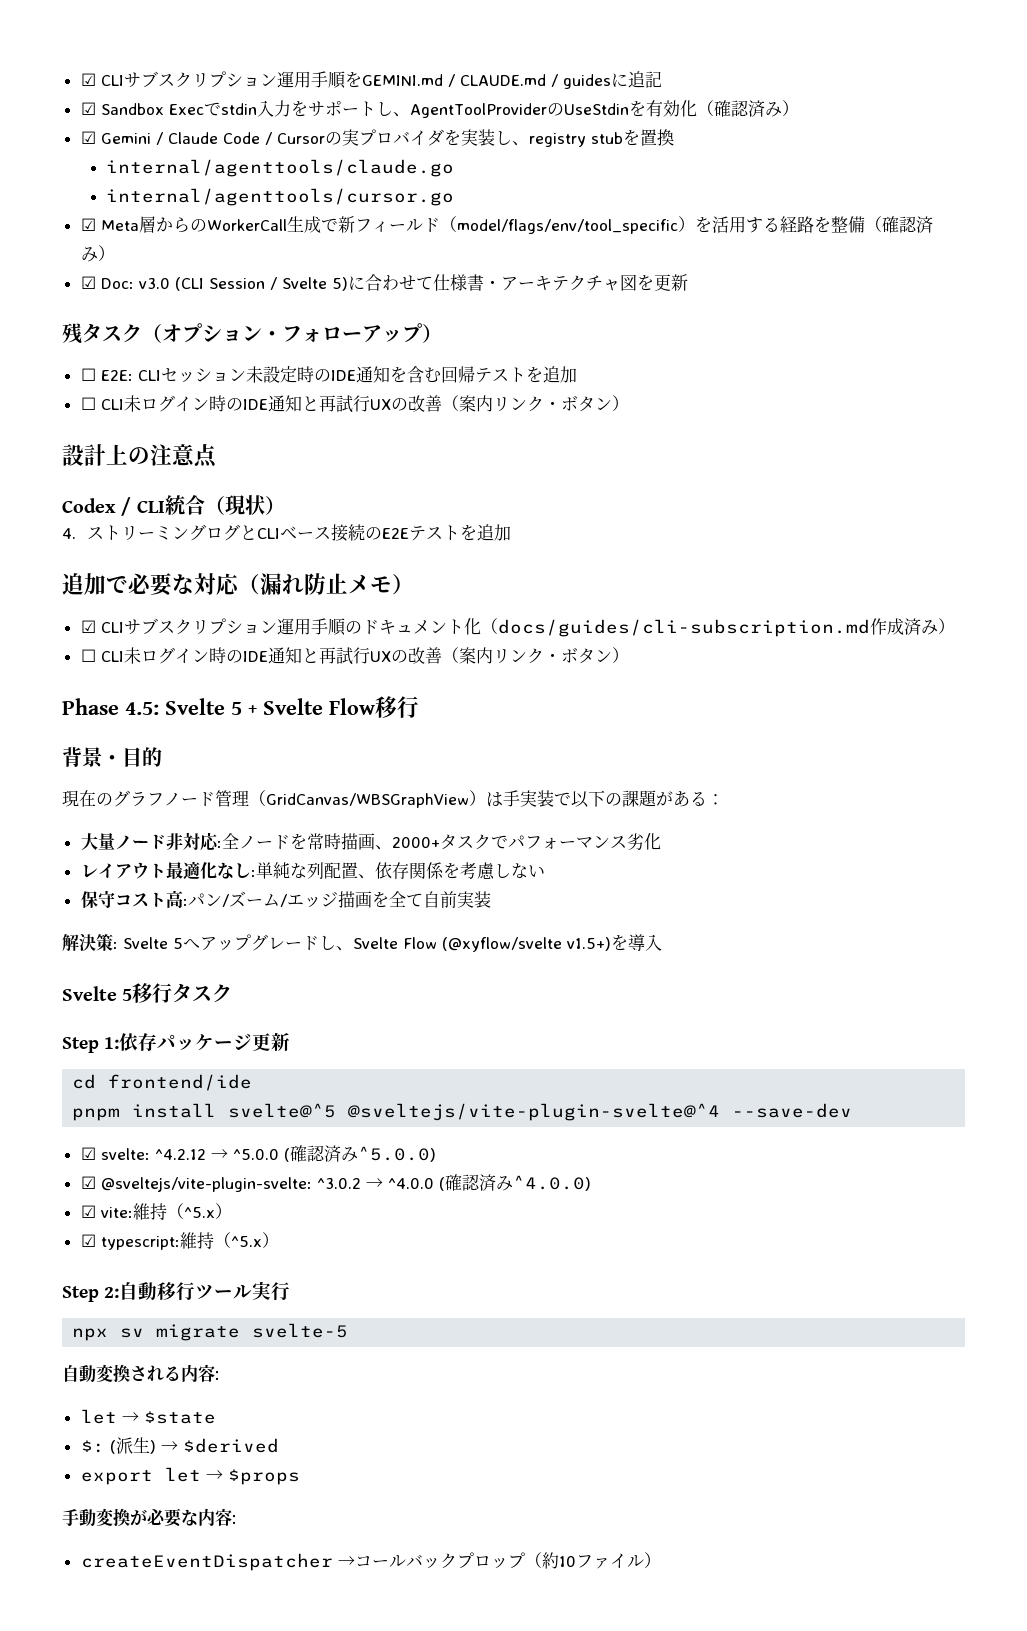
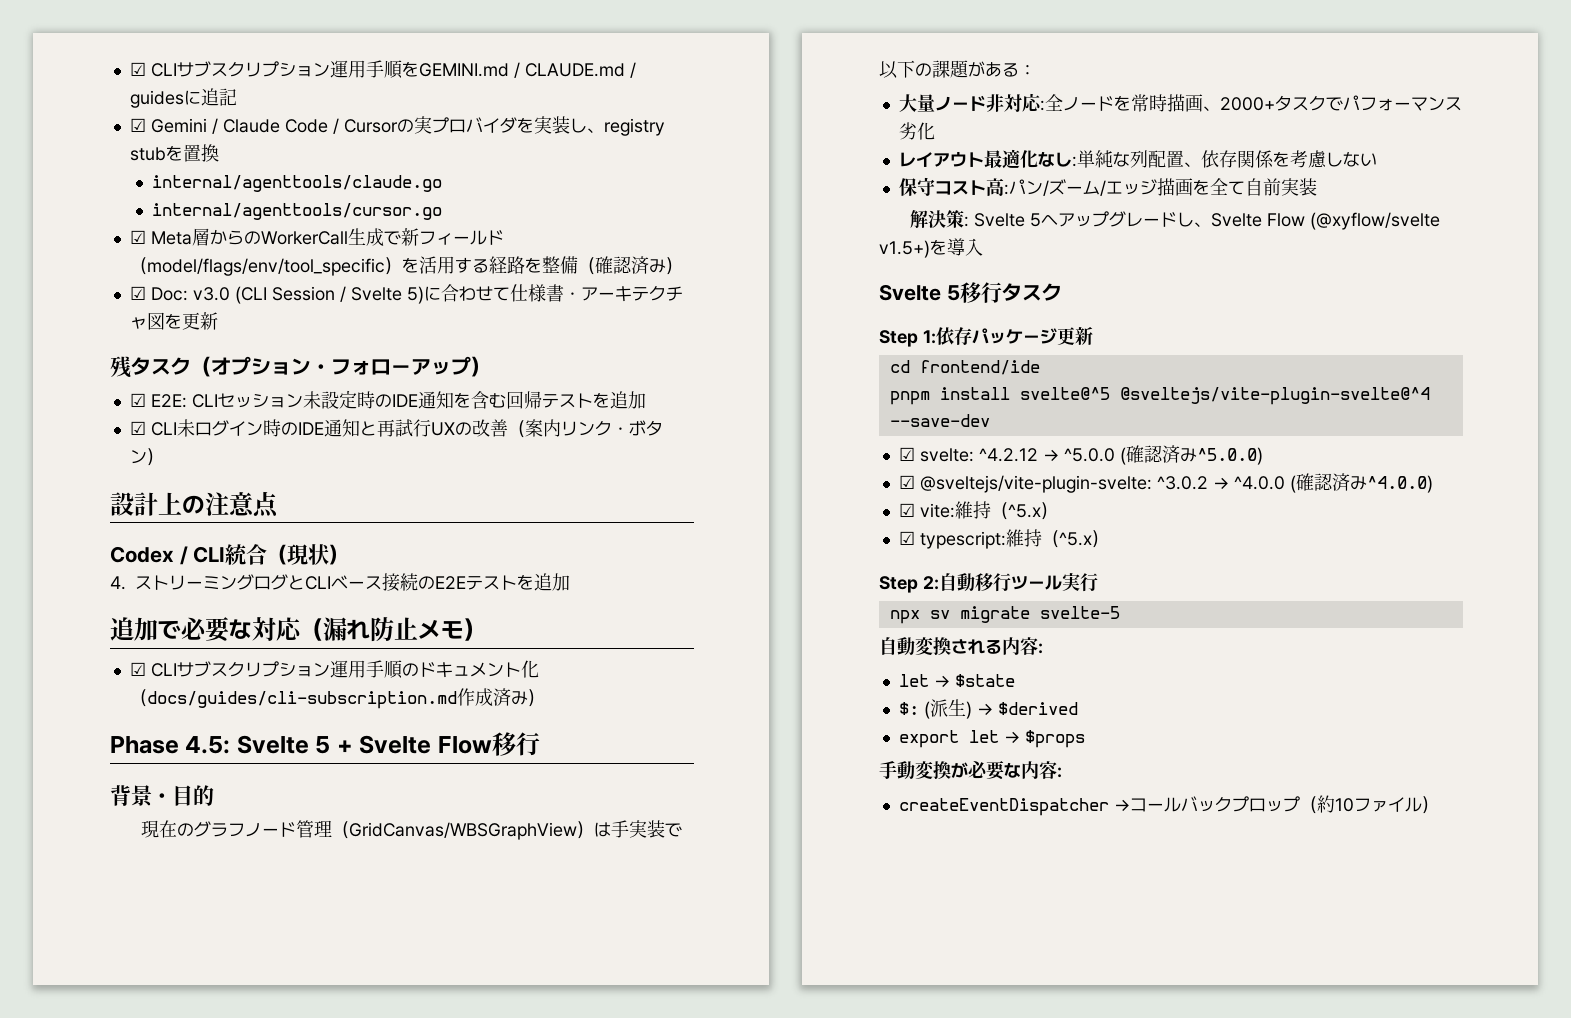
[80,100,799,118] // ☑ Sandbox Execでstdin入力をサポートし、AgentToolProviderのUseStdinを有効化（確認済み） -> (237, 97) none
[80,368,96,381] ☐ -> [129,393,146,407] ☑
[80,397,96,410] ☐ -> [129,421,146,435] ☑
[80,647,629,665] // ☐ CLI未ログイン時のIDE通知と再試行UXの改善（案内リンク・ボタン） -> (545, 698) none

